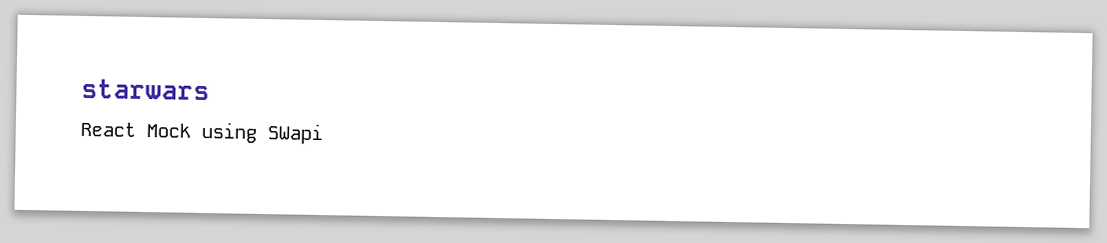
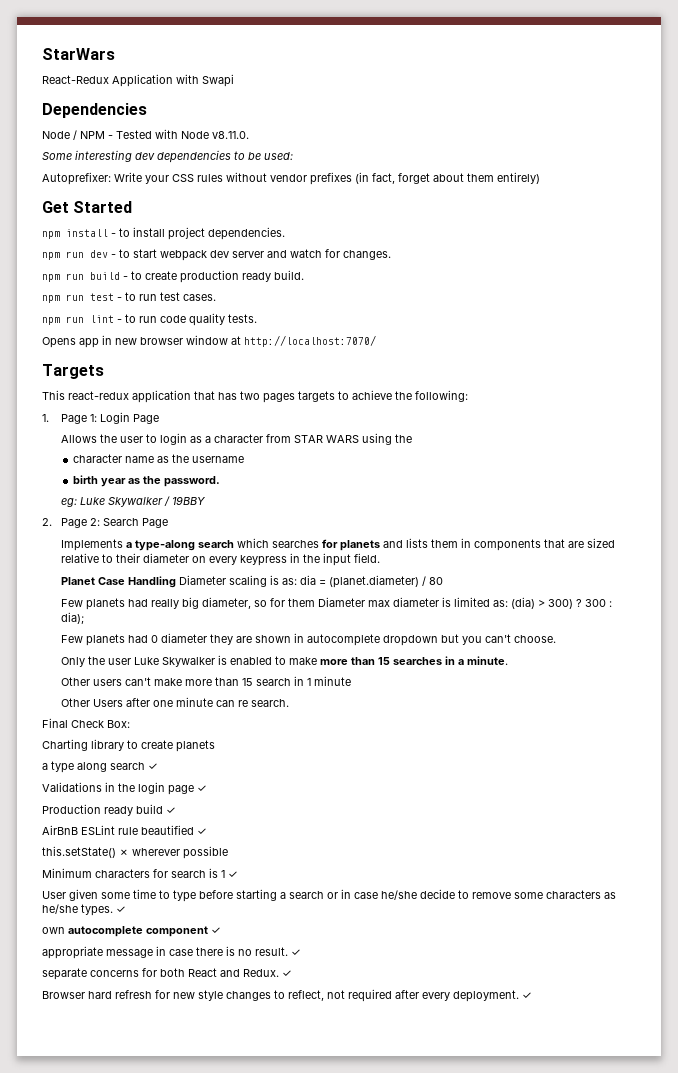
[81,78,210,101] [80,121,323,145] starwars // React Mock using SWapi -> [42,48,115,60] [42,74,234,87] [42,103,147,118] [42,129,249,140] [42,150,293,163] [42,172,540,185] [42,201,133,213] [42,227,285,240] [42,249,391,261] [42,270,304,283] [42,292,216,303] [42,313,257,326] [42,335,376,348] [42,364,104,379] [42,390,468,403] [42,412,160,424] [61,433,413,445] [73,454,245,463] [73,475,221,487] [61,496,206,507] [42,518,169,528] [61,538,616,551] [61,553,381,566] [61,575,444,588] [61,597,613,610] [61,612,85,624] [61,633,557,646] [61,655,509,667] [61,676,352,686] [61,697,290,707] [42,718,130,728] [42,739,215,752] [42,761,158,773] [42,782,207,795] [42,804,176,816] [42,825,207,835] [42,846,228,859] [42,868,238,878] [42,889,616,902] [42,904,126,916] [42,926,221,937] [42,946,301,959] [42,968,292,980] [42,989,532,1002] StarWars // React-Redux Application with Swapi // Dependencies // Node / NPM - Tested with Node v8.11.0. // Some interesting dev dependencies to be used: // Autoprefixer: Write your CSS rules without vendor prefixes (in fact, forget about them entirely) // Get Started // npm install - to install project dependencies. // npm run dev - to start webpack dev server and watch for changes. // npm run build - to create production ready build. // npm run test - to run test cases. // npm run lint - to run code quality tests. // Opens app in new browser window at http://localhost:7070/ // Targets // This react-redux application that has two pages targets to achieve the following: // 1. Page 1: Login Page // Allows the user to login as a character from STAR WARS using the // character name as the username // birth year as the password. // eg: Luke Skywalker / 19BBY // 2. Page 2: Search Page // Implements a type-along search which searches for planets and lists them in components that are sized relative to their diameter on every keypress in the input field. // Planet Case Handling Diameter scaling is as: dia = (planet.diameter) / 80 // Few planets had really big diameter, so for them Diameter max diameter is limited as: (dia) > 300) ? 300 : dia); // Few planets had 0 diameter they are shown in autocomplete dropdown but you can't choose. // Only the user Luke Skywalker is enabled to make more than 15 searches in a minute. // Other users can't make more than 15 search in 1 minute // Other Users after one minute can re search. // Final Check Box: // Charting library to create planets // a type along search ✓ // Validations in the login page ✓ // Production ready build ✓ // AirBnB ESLint rule beautified ✓ // this.setState() ✗ wherever possible // Minimum characters for search is 1 ✓ // User given some time to type before starting a search or in case he/she decide to remove some characters as he/she types. ✓ // own autocomplete component ✓ // appropriate message in case there is no result. ✓ // separate concerns for both React and Redux. ✓ // Browser hard refresh for new style changes to reflect, not required after every deployment. ✓

